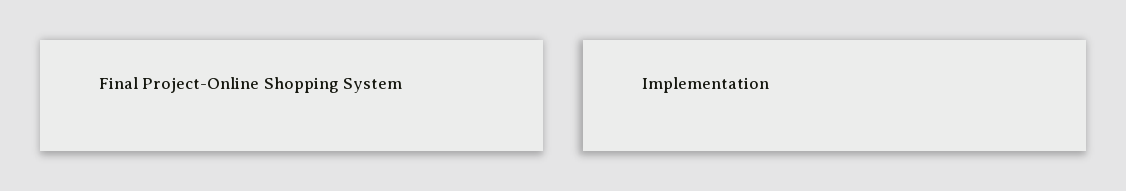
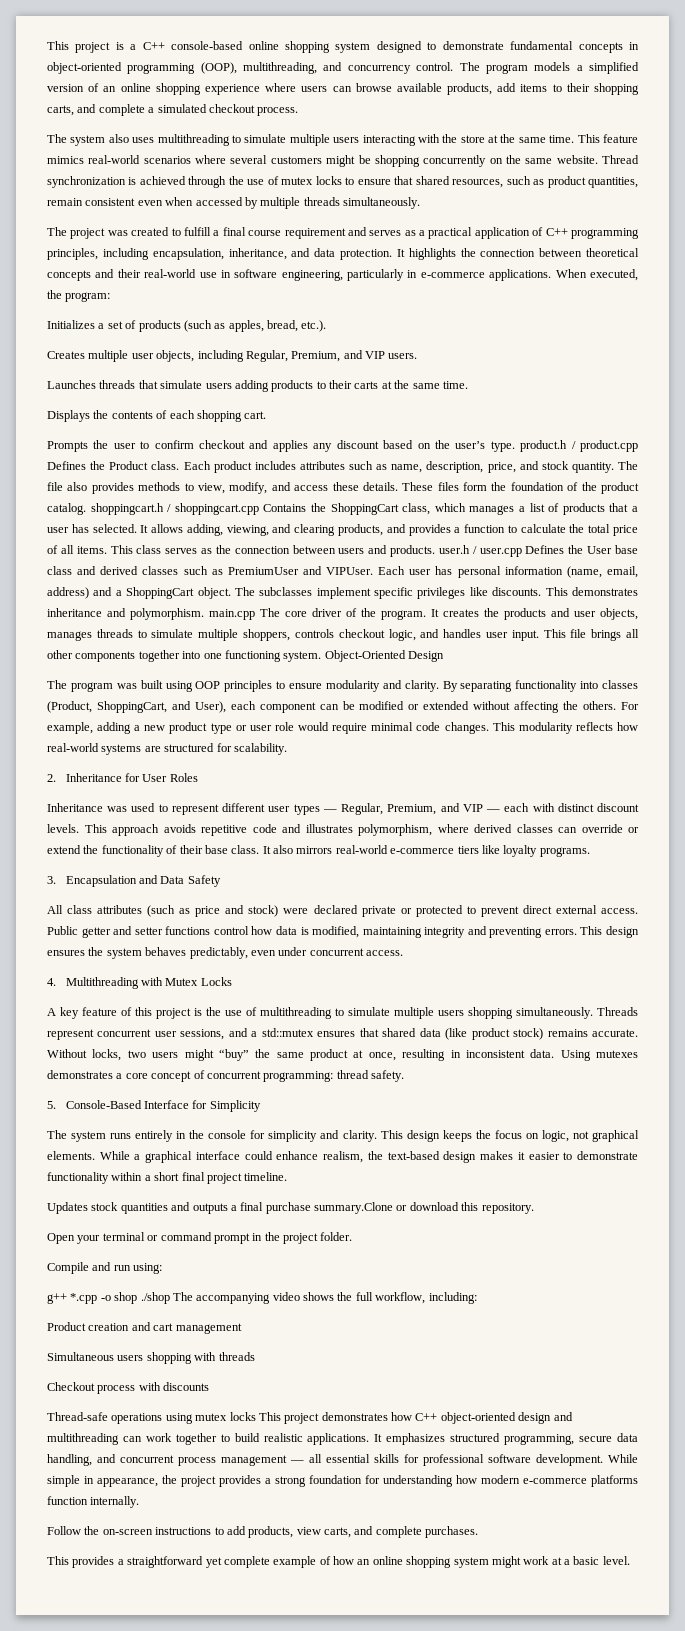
[99,77,769,93] Final Project-Online Shopping System Implementation -> [47,41,640,53] [47,62,640,74] [47,83,639,95] [47,104,299,116] [47,134,639,146] [47,155,639,167] [47,176,639,188] [47,197,420,209] [47,227,640,239] [47,248,639,260] [47,269,638,281] [47,290,111,302] [47,320,327,332] [47,350,418,362] [47,380,468,392] [47,410,267,422] [47,440,639,452] [47,461,638,473] [47,482,640,494] [47,503,639,515] [47,524,638,536] [47,545,639,557] [47,566,638,578] [47,587,638,599] [47,608,638,620] [47,629,639,641] [47,650,444,662] [47,680,638,692] [47,701,639,713] [47,722,639,734] [47,743,287,755] [47,773,198,782] [47,803,640,815] [47,824,639,836] [47,845,590,857] [47,875,221,887] [47,905,638,917] [47,926,639,938] [47,947,403,959] [47,977,232,989] [47,1007,638,1019] [47,1028,638,1040] [47,1049,638,1061] [47,1070,404,1082] [47,1100,261,1112] [47,1130,639,1142] [47,1151,639,1163] [47,1172,288,1184] [47,1202,534,1214] [47,1232,353,1244] [47,1262,163,1274] [47,1292,477,1304] [47,1322,242,1334] [47,1352,255,1364] [47,1382,210,1394] [47,1412,573,1424] [47,1433,638,1445] [47,1454,638,1466] [47,1475,638,1487] [47,1496,140,1508] [47,1526,479,1538] [47,1556,630,1568] This project is a C++ console-based online shopping system designed to demonstrate fundamental concepts in object-oriented programming (OOP), multithreading, and concurrency control. The program models a simplified version of an online shopping experience where users can browse available products, add items to their shopping carts, and complete a simulated checkout process. // The system also uses multithreading to simulate multiple users interacting with the store at the same time. This feature mimics real-world scenarios where several customers might be shopping concurrently on the same website. Thread synchronization is achieved through the use of mutex locks to ensure that shared resources, such as product quantities, remain consistent even when accessed by multiple threads simultaneously. // The project was created to fulfill a final course requirement and serves as a practical application of C++ programming principles, including encapsulation, inheritance, and data protection. It highlights the connection between theoretical concepts and their real-world use in software engineering, particularly in e-commerce applications. When executed, the program: // Initializes a set of products (such as apples, bread, etc.). // Creates multiple user objects, including Regular, Premium, and VIP users. // Launches threads that simulate users adding products to their carts at the same time. // Displays the contents of each shopping cart. // Prompts the user to confirm checkout and applies any discount based on the user’s type. product.h / product.cpp Defines the Product class. Each product includes attributes such as name, description, price, and stock quantity. The file also provides methods to view, modify, and access these details. These files form the foundation of the product catalog. shoppingcart.h / shoppingcart.cpp Contains the ShoppingCart class, which manages a list of products that a user has selected. It allows adding, viewing, and clearing products, and provides a function to calculate the total price of all items. This class serves as the connection between users and products. user.h / user.cpp Defines the User base class and derived classes such as PremiumUser and VIPUser. Each user has personal information (name, email, address) and a ShoppingCart object. The subclasses implement specific privileges like discounts. This demonstrates inheritance and polymorphism. main.cpp The core driver of the program. It creates the products and user objects, manages threads to simulate multiple shoppers, controls checkout logic, and handles user input. This file brings all other components together into one functioning system. Object-Oriented Design // The program was built using OOP principles to ensure modularity and clarity. By separating functionality into classes (Product, ShoppingCart, and User), each component can be modified or extended without affecting the others. For example, adding a new product type or user role would require minimal code changes. This modularity reflects how real-world systems are structured for scalability. // 2. Inheritance for User Roles // Inheritance was used to represent different user types — Regular, Premium, and VIP — each with distinct discount levels. This approach avoids repetitive code and illustrates polymorphism, where derived classes can override or extend the functionality of their base class. It also mirrors real-world e-commerce tiers like loyalty programs. // 3. Encapsulation and Data Safety // All class attributes (such as price and stock) were declared private or protected to prevent direct external access. Public getter and setter functions control how data is modified, maintaining integrity and preventing errors. This design ensures the system behaves predictably, even under concurrent access. // 4. Multithreading with Mutex Locks // A key feature of this project is the use of multithreading to simulate multiple users shopping simultaneously. Threads represent concurrent user sessions, and a std::mutex ensures that shared data (like product stock) remains accurate. Without locks, two users might “buy” the same product at once, resulting in inconsistent data. Using mutexes demonstrates a core concept of concurrent programming: thread safety. // 5. Console-Based Interface for Simplicity // The system runs entirely in the console for simplicity and clarity. This design keeps the focus on logic, not graphical elements. While a graphical interface could enhance realism, the text-based design makes it easier to demonstrate functionality within a short final project timeline. // Updates stock quantities and outputs a final purchase summary.Clone or download this repository. // Open your terminal or command prompt in the project folder. // Compile and run using: // g++ *.cpp -o shop ./shop The accompanying video shows the full workflow, including: // Product creation and cart management // Simultaneous users shopping with threads // Checkout process with discounts // Thread-safe operations using mutex locks This project demonstrates how C++ object-oriented design and multithreading can work together to build realistic applications. It emphasizes structured programming, secure data handling, and concurrent process management — all essential skills for professional software development. While simple in appearance, the project provides a strong foundation for understanding how modern e-commerce platforms function internally. // Follow the on-screen instructions to add products, view carts, and complete purchases. // This provides a straightforward yet complete example of how an online shopping system might work at a basic level.

